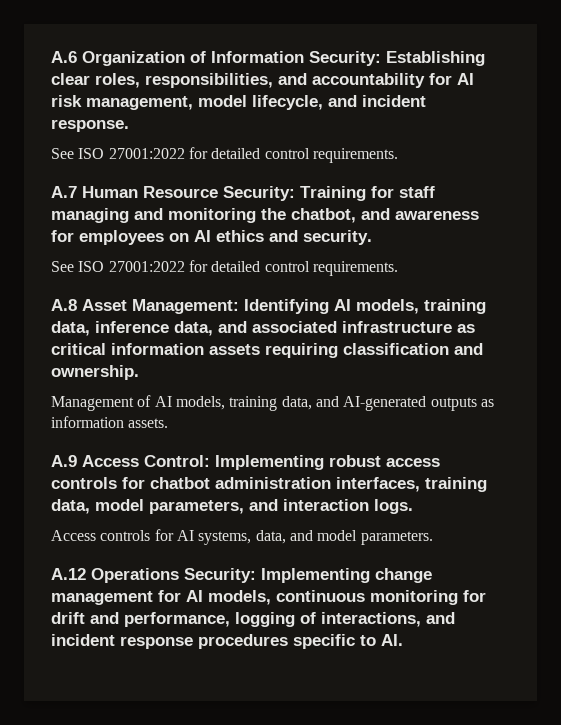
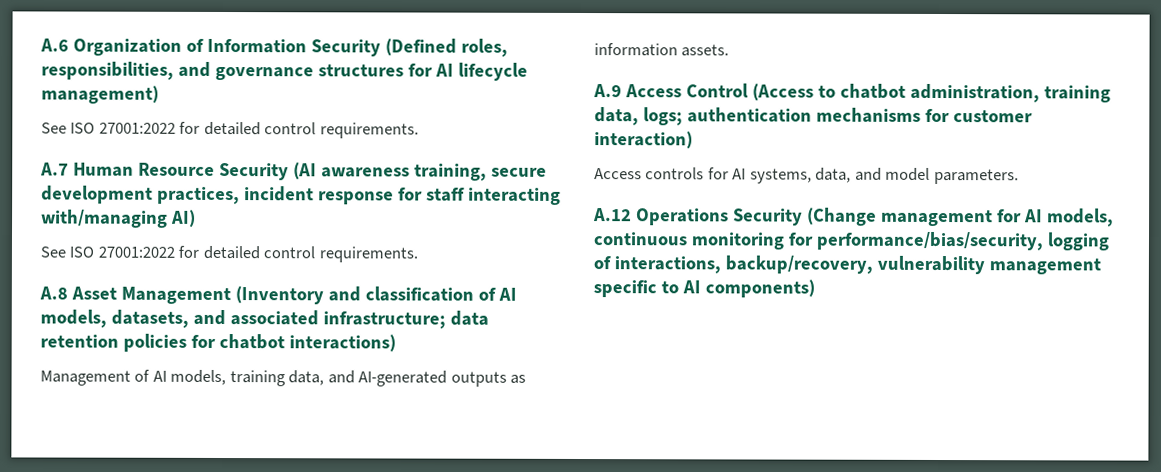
[309,51,485,66] [51,73,474,88] [51,95,426,110] [51,119,129,132] Security: Establishing clear roles, responsibilities, and accountability for AI risk management, model lifecycle, and incident response. -> [310,38,508,57] [41,61,528,81] [41,85,159,104] Security (Defined roles, responsibilities, and governance structures for AI lifecycle management)
[223,186,435,201] [51,208,479,223] [51,230,372,245] Security: Training for staff managing and monitoring the chatbot, and awareness for employees on AI ethics and security. -> [218,162,547,181] [41,185,561,205] [41,209,196,228] Security (AI awareness training, secure development practices, incident response for staff interacting with/managing AI)
[132,299,486,314] [51,321,475,336] [51,343,483,358] [51,365,139,380] Management: Identifying AI models, training data, inference data, and associated infrastructure as critical information assets requiring classification and ownership. -> [120,286,517,305] [40,309,489,329] [40,333,396,352] Management (Inventory and classification of AI models, datasets, and associated infrastructure; data retention policies for chatbot interactions)
[144,455,440,470] [51,477,487,492] [51,499,413,514] Control: Implementing robust access controls for chatbot administration interfaces, training data, model parameters, and interaction logs. -> [685,83,1111,103] [594,107,1033,126] [594,131,693,149] Control (Access to chatbot administration, training data, logs; authentication mechanisms for customer interaction)
[184,568,432,583] Security: Implementing change -> [732,207,877,226] Security (Change
[51,612,455,627] [51,634,403,649] drift and performance, logging of interactions, and incident response procedures specific to AI. -> [815,231,1110,251] [593,255,1101,275] [593,279,815,298] performance/bias/security, logging of interactions, backup/recovery, vulnerability management specific to AI components)

